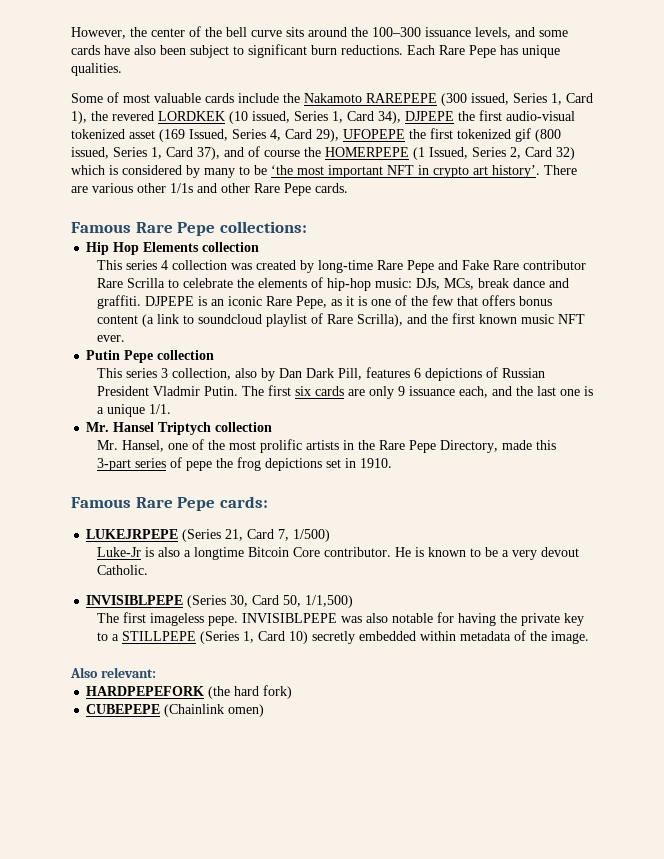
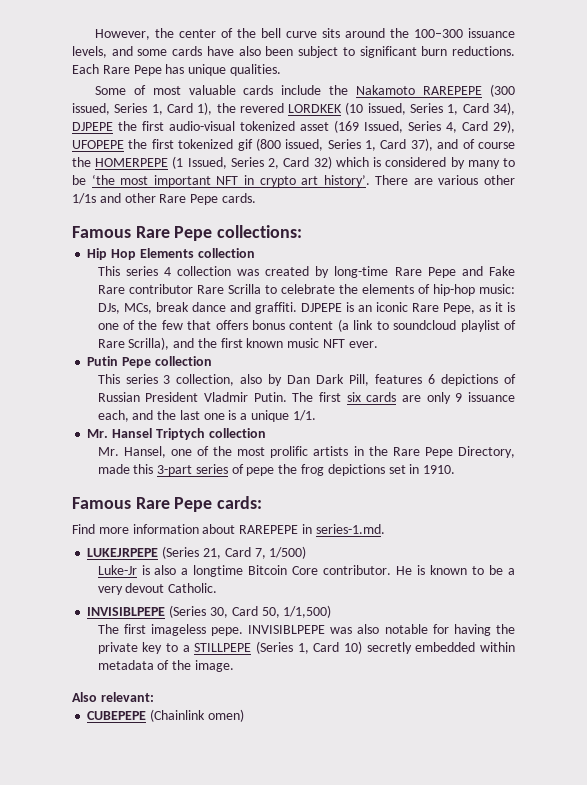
(268, 502) none -> [72,524,385,534] // Find more information about RAREPEPE in series-1.md.
[86,685,293,699] // HARDPEPEFORK (the hard fork) -> (154, 697) none

